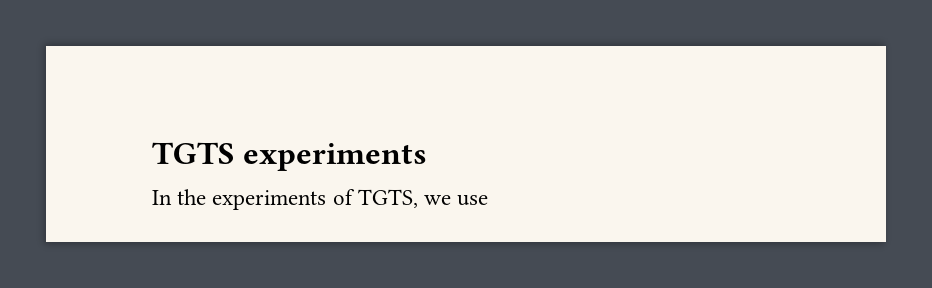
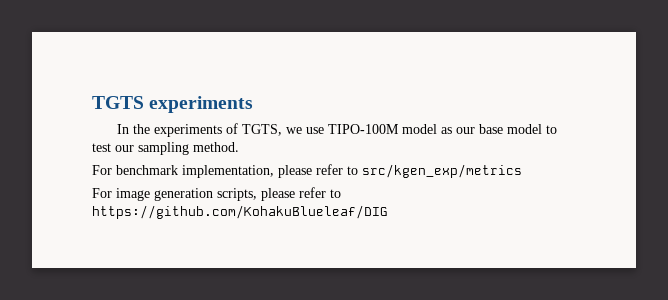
(489, 200) none -> [327,124,557,134] [92,142,239,155] [92,164,522,178] [92,187,341,201] [92,205,388,219] TIPO-100M model as our base model to test our sampling method. // For benchmark implementation, please refer to src/kgen_exp/metrics // For image generation scripts, please refer to https://github.com/KohakuBlueleaf/DIG

